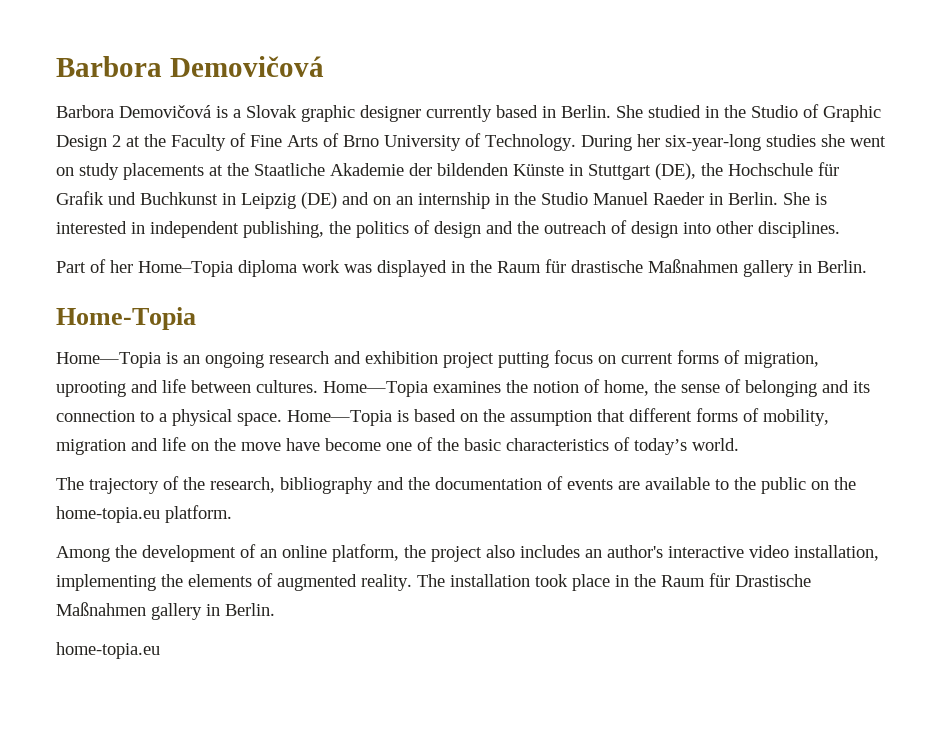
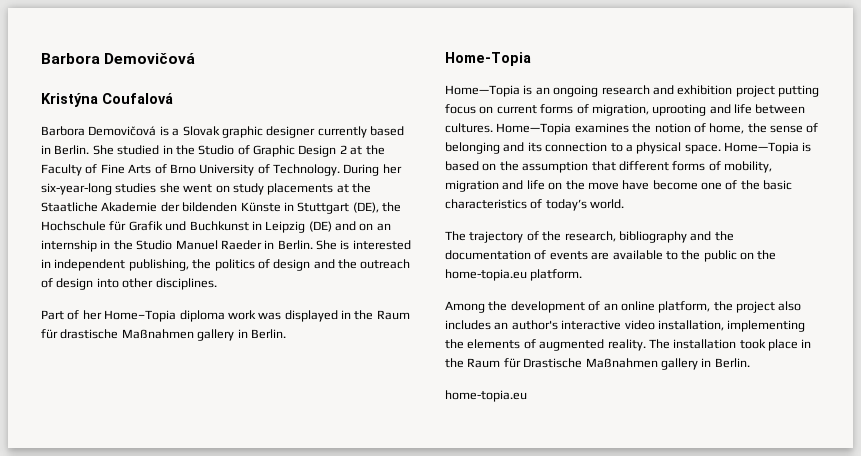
[56,56,324,77] Barbora Demovičová -> [41,52,196,64] [41,93,173,107] Barbora Demovičová // Kristýna Coufalová

